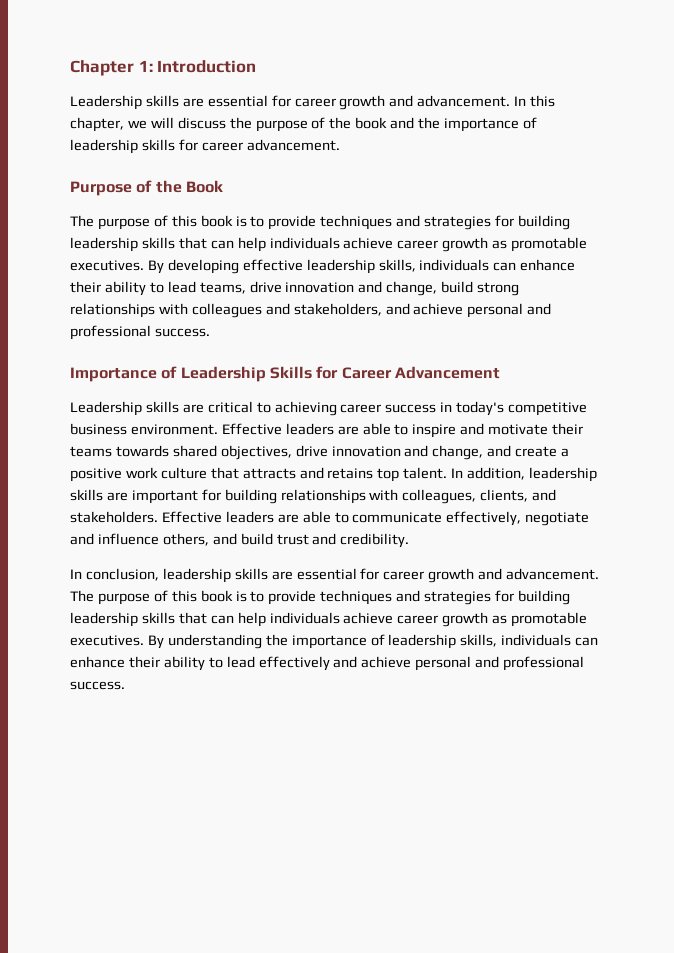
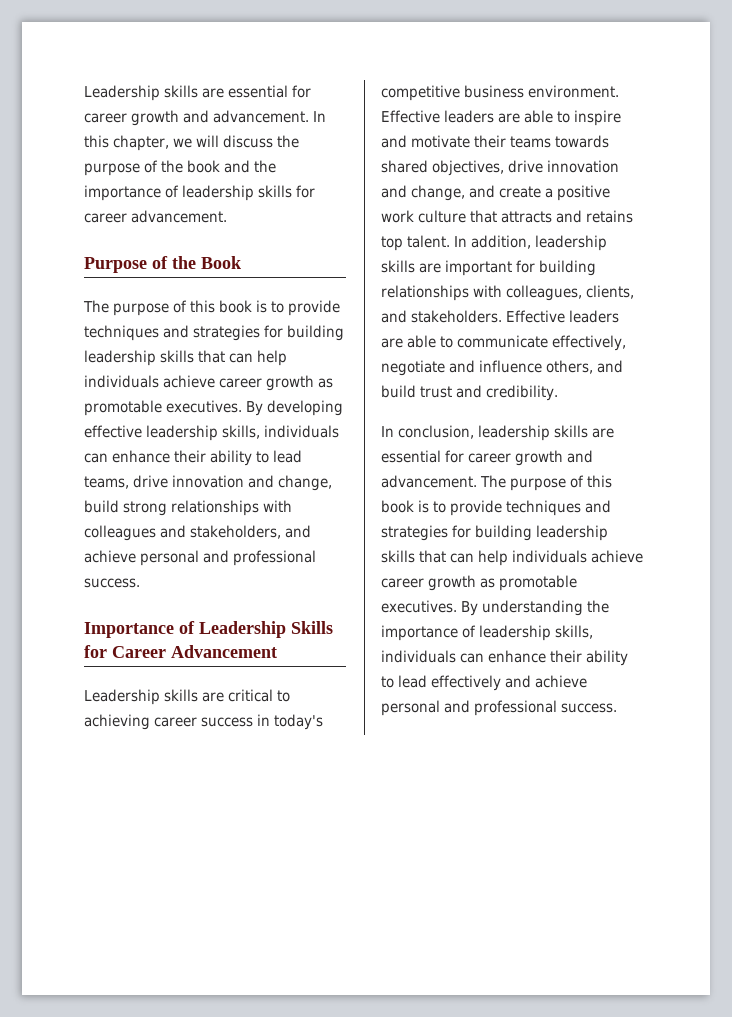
[70,60,257,76] Chapter 1: Introduction // -> (84, 93) none

